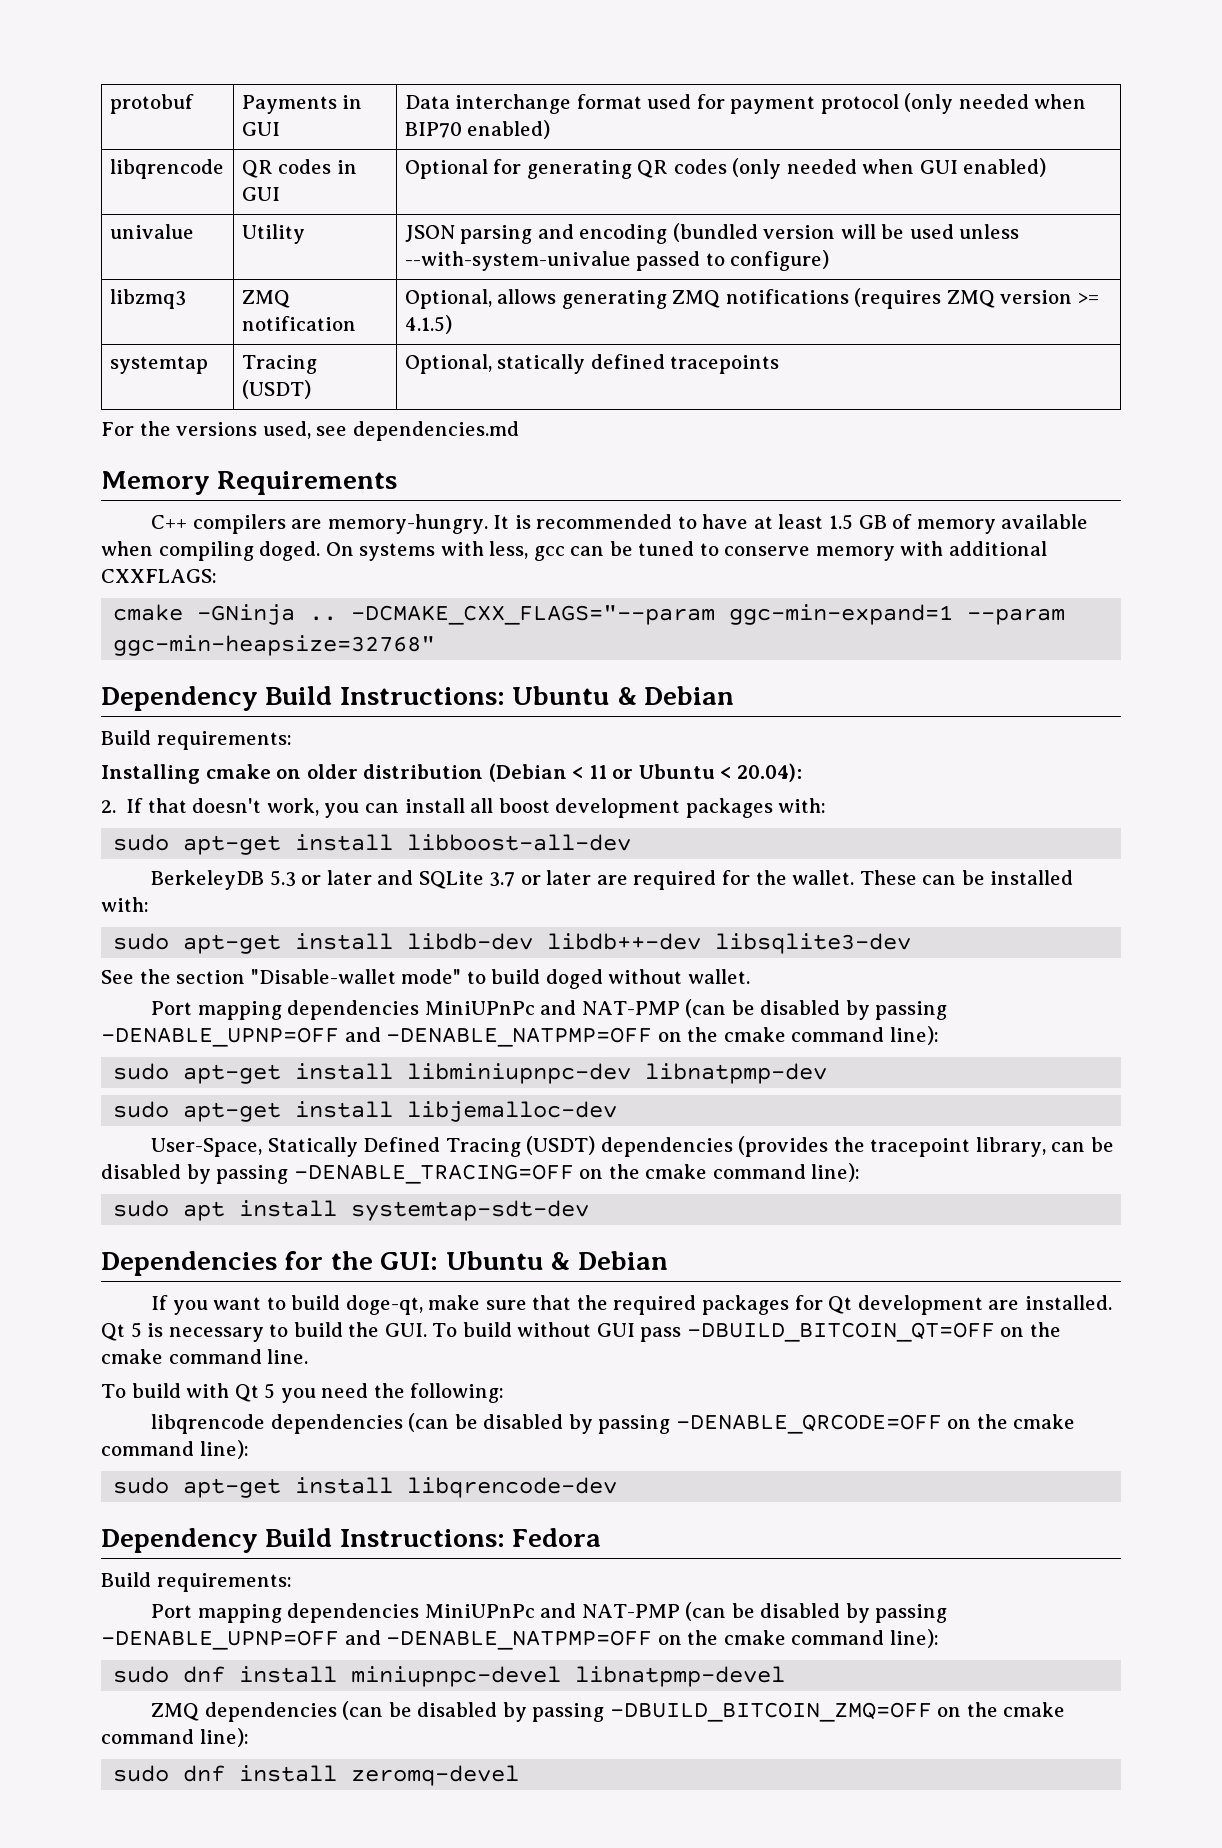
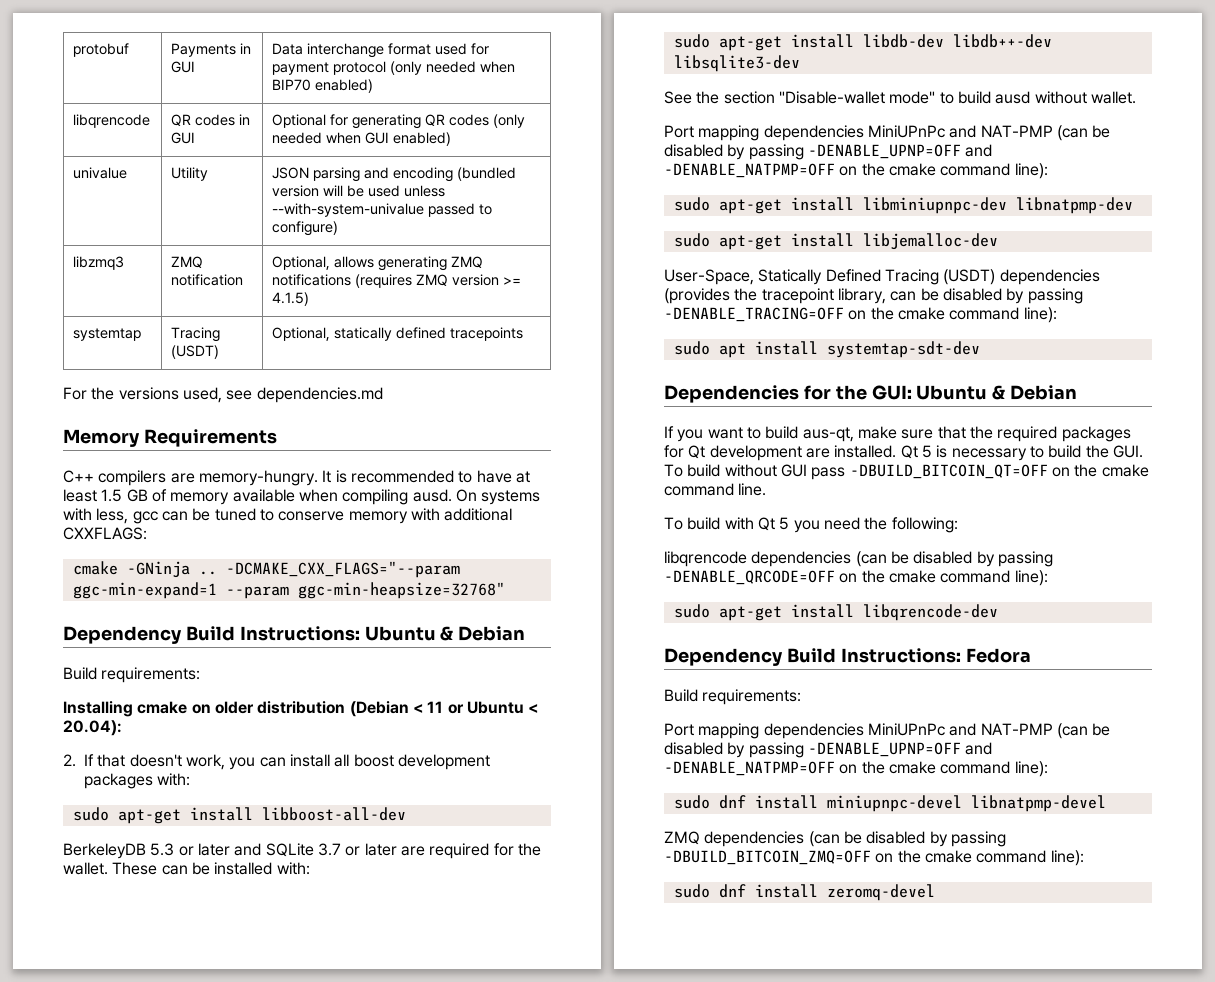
[259,541,321,561] doged. -> [412,489,452,502] ausd.
[545,969,603,989] doged -> [995,91,1031,104] ausd
[345,1295,423,1315] doge-qt, -> [802,427,854,442] aus-qt,

